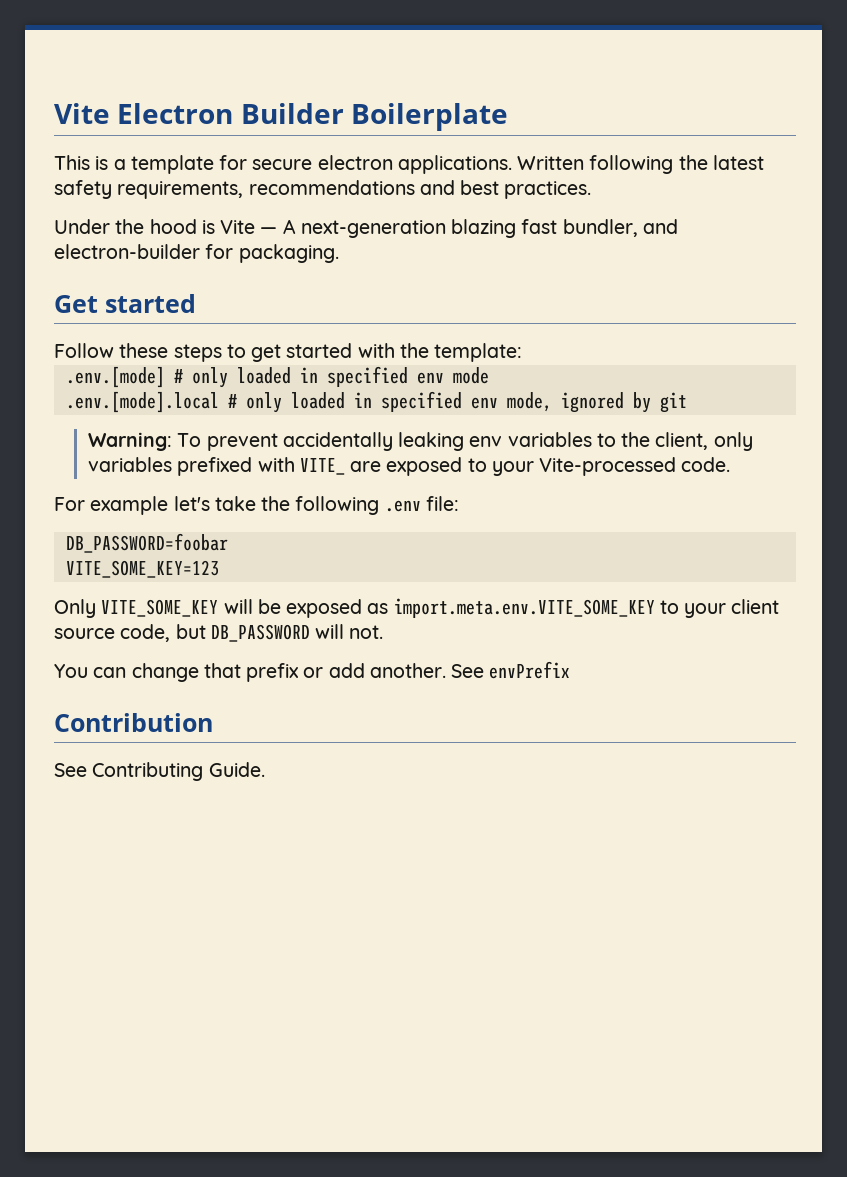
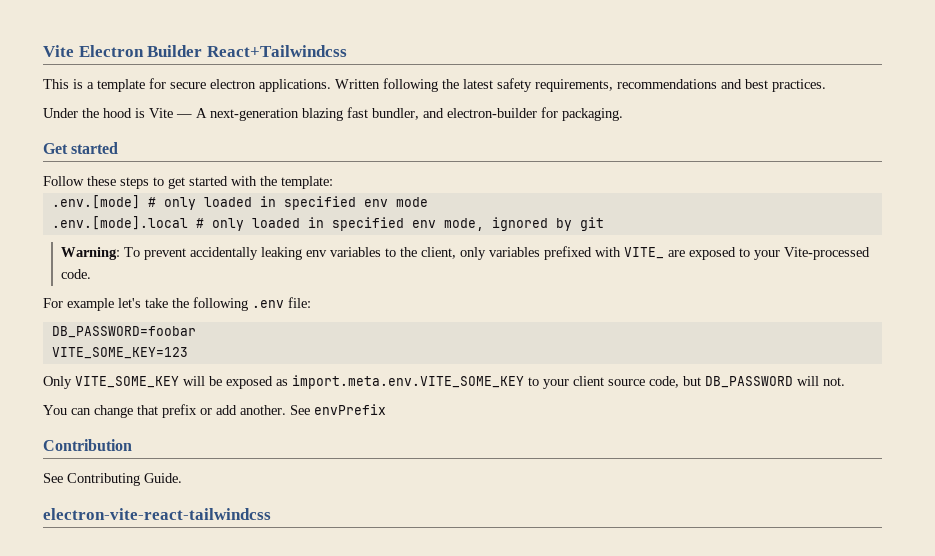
[351,103,509,131] Boilerplate -> [206,45,347,57] React+Tailwindcss
(265, 769) none -> [43,508,271,520] // electron-vite-react-tailwindcss

